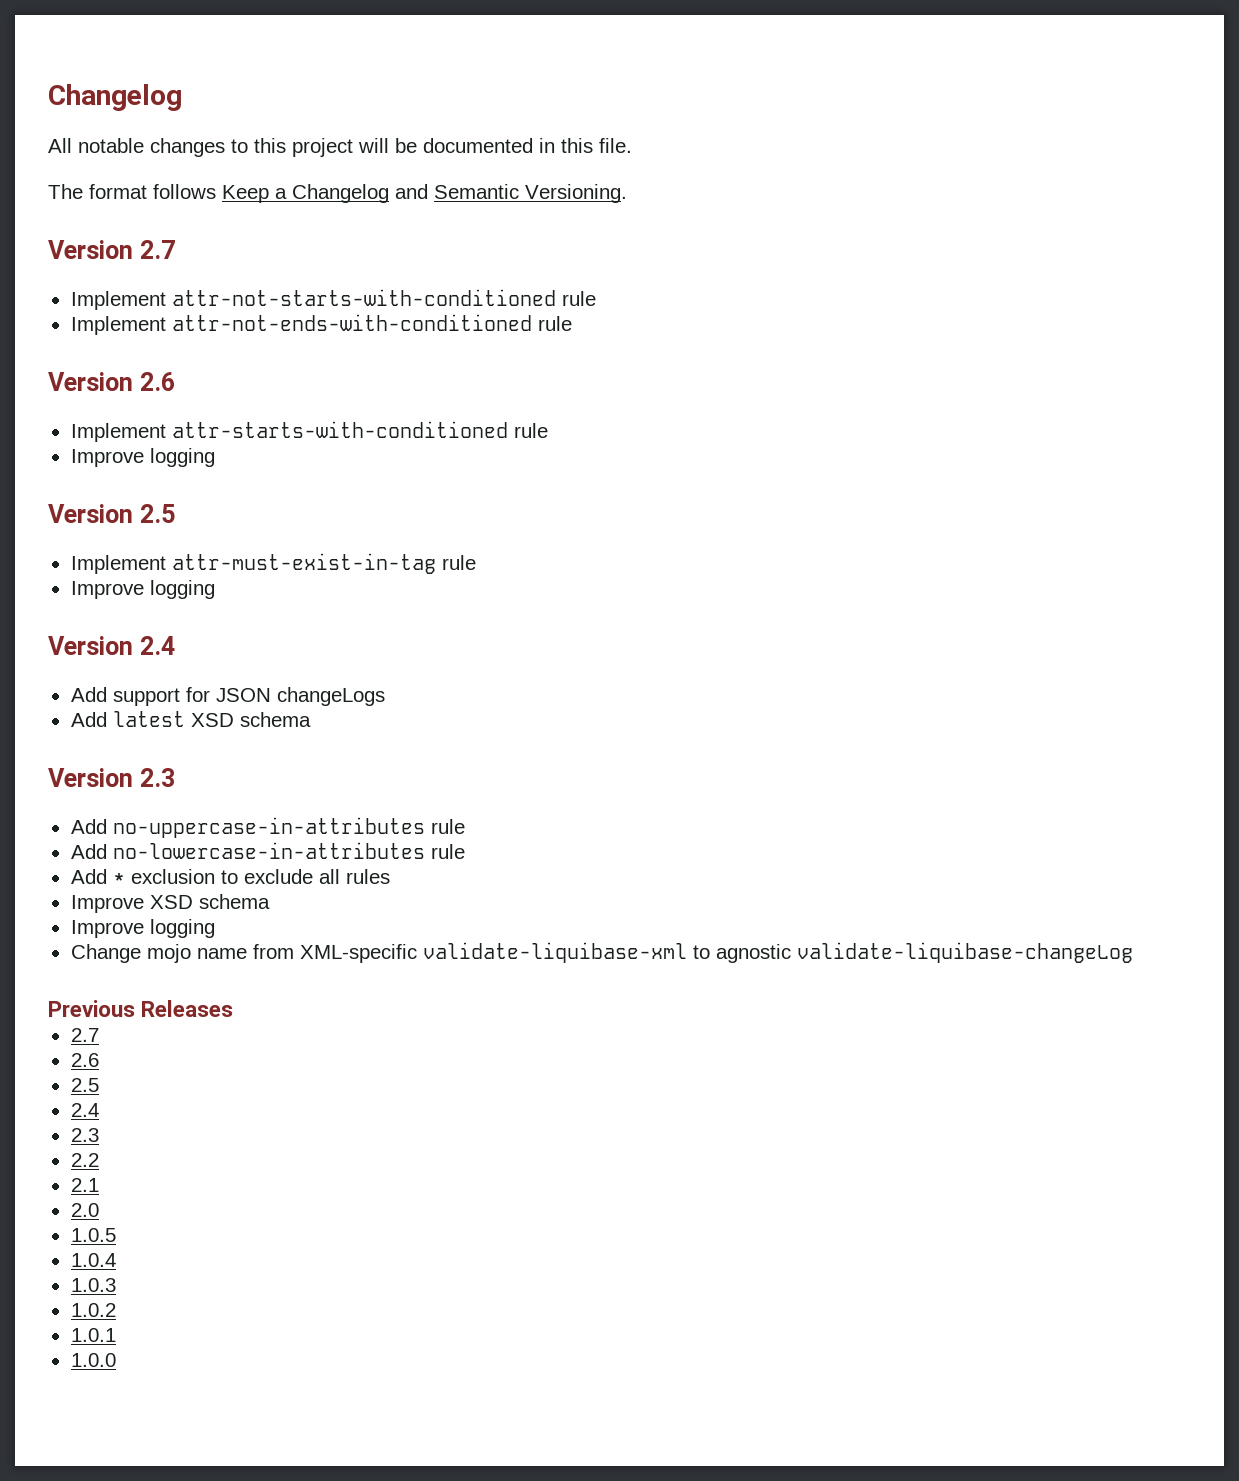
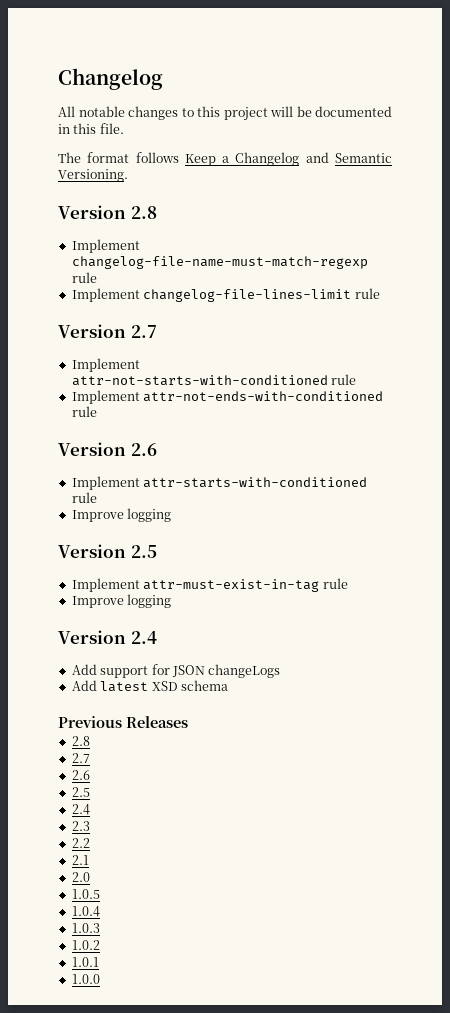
(627, 193) none -> [58,205,157,219] [71,239,140,253] [71,256,368,269] [71,272,97,283] [71,288,380,302] // Version 2.8 // Implement changelog-file-name-must-match-regexp rule // Implement changelog-file-lines-limit rule
[48,768,175,787] [70,817,465,838] [70,842,465,859] [70,869,390,884] [70,894,270,913] [70,919,215,938] [70,942,1133,963] // Version 2.3 // Add no-uppercase-in-attributes rule // Add no-lowercase-in-attributes rule // Add * exclusion to exclude all rules // Improve XSD schema // Improve logging // Change mojo name from XML-specific validate-liquibase-xml to agnostic validate-liquibase-changeLog -> (228, 685) none
(234, 1008) none -> [71,736,90,746] // 2.8

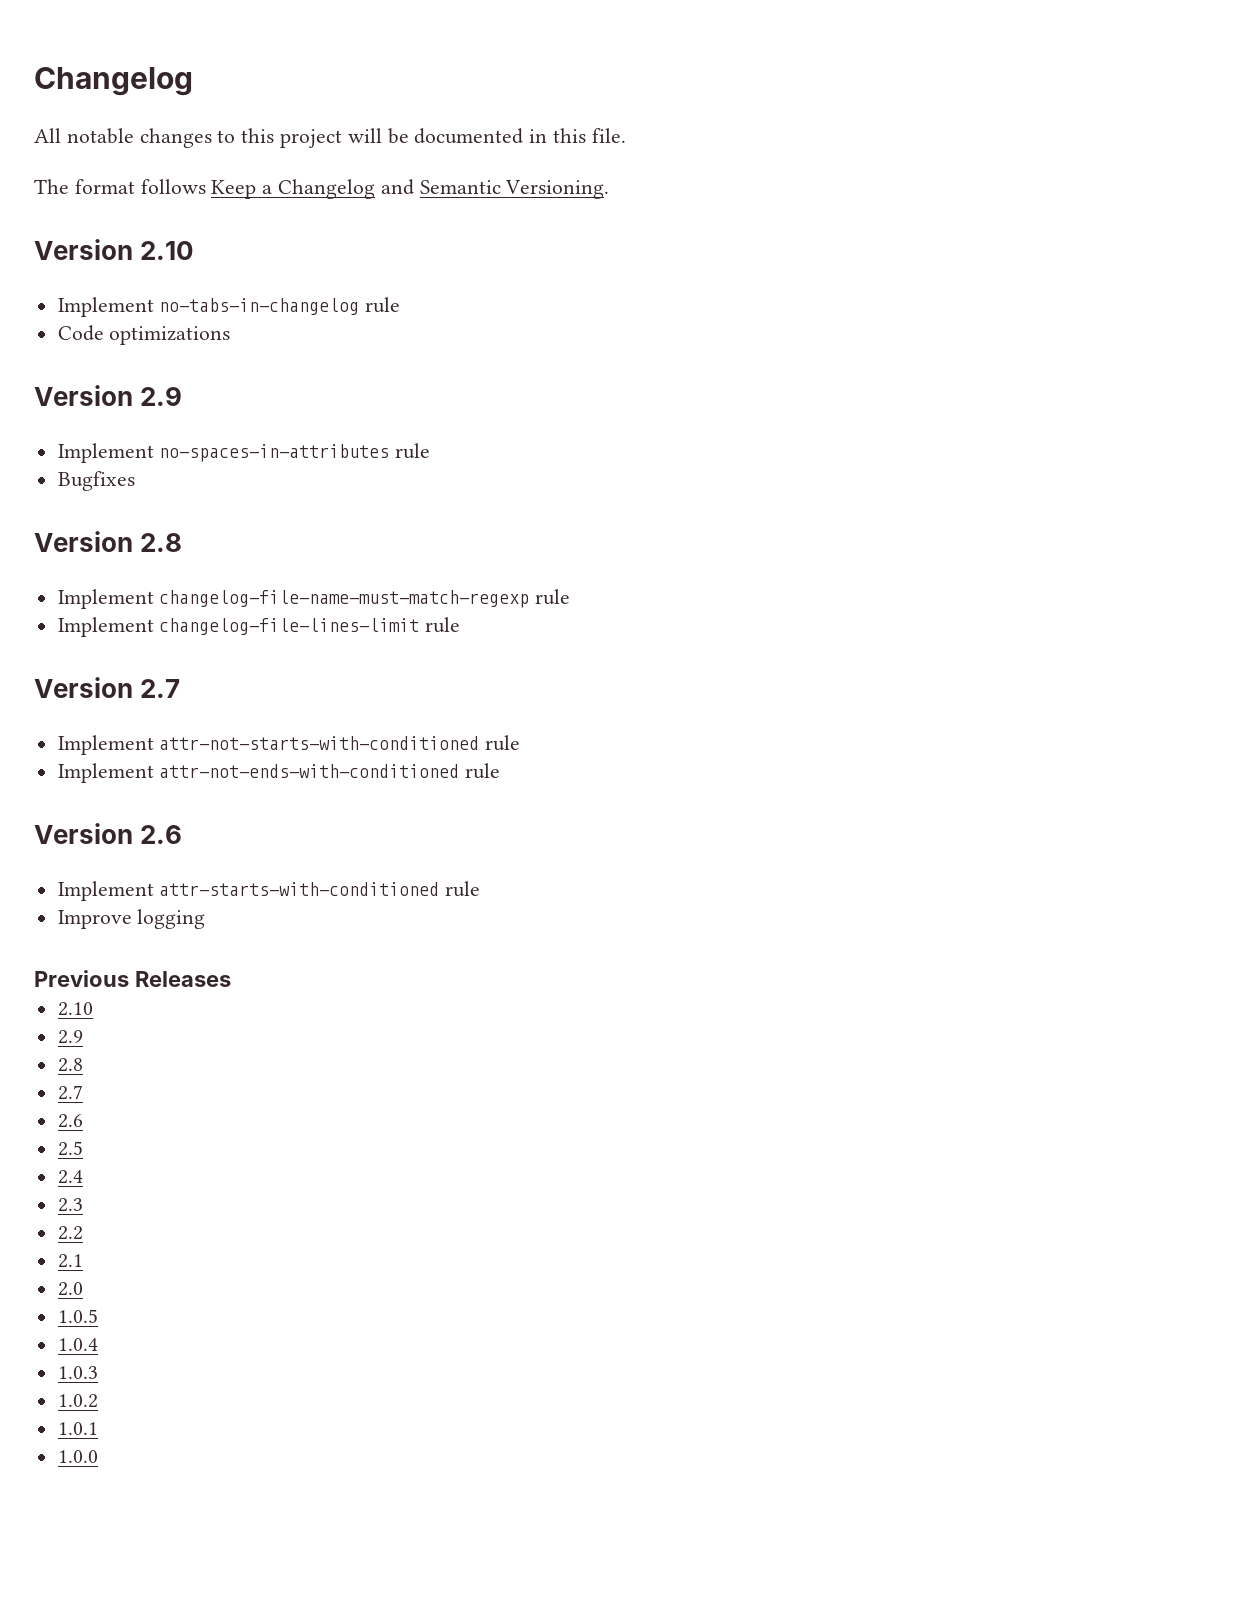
(128, 175) none -> [34,239,195,260] [57,297,401,317] [57,325,231,345] [34,385,183,406] [57,443,431,463] [57,471,135,491] // Version 2.10 // Implement no-tabs-in-changelog rule // Code optimizations // Version 2.9 // Implement no-spaces-in-attributes rule // Bugfixes
[58,544,157,558] [71,578,348,592] [71,594,172,608] [58,630,157,644] [71,664,281,678] [71,680,228,692] // Version 2.5 // Implement attr-must-exist-in-tag rule // Improve logging // Version 2.4 // Add support for JSON changeLogs // Add latest XSD schema -> (206, 919) none
(188, 722) none -> [57,1002,93,1016] [57,1030,83,1044] // 2.10 // 2.9

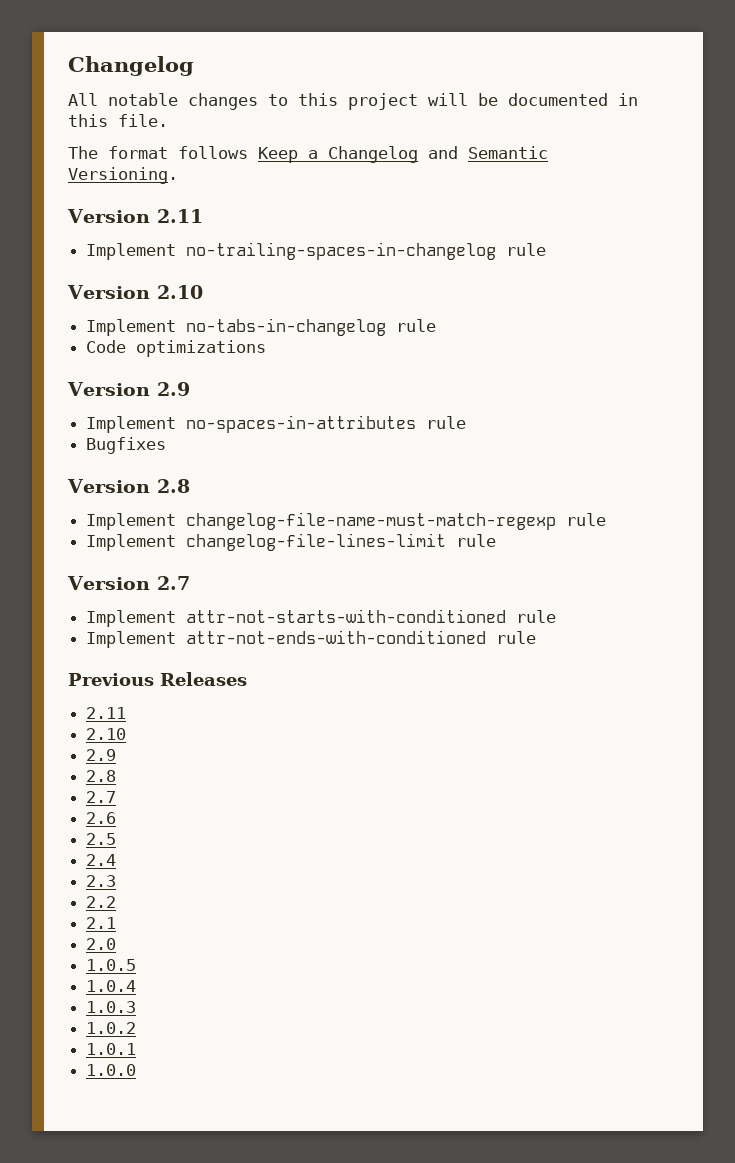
(610, 189) none -> [67,209,203,223] [86,242,547,260] // Version 2.11 // Implement no-trailing-spaces-in-changelog rule
[34,823,183,844] [57,881,481,901] [57,909,206,929] // Version 2.6 // Implement attr-starts-with-conditioned rule // Improve logging -> (537, 637) none
(231, 979) none -> [86,707,127,719] // 2.11

